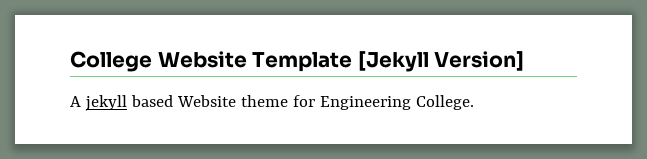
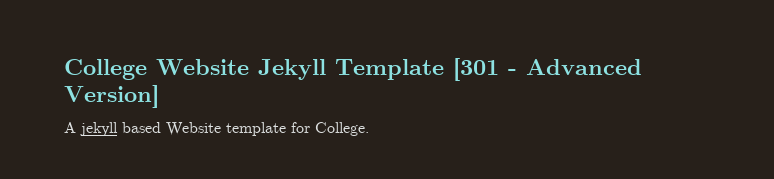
[252,51,429,72] Template [Jekyll -> [258,58,642,81] Jekyll Template [301 - Advanced
[240,95,411,110] theme for Engineering -> [226,122,310,136] template for

